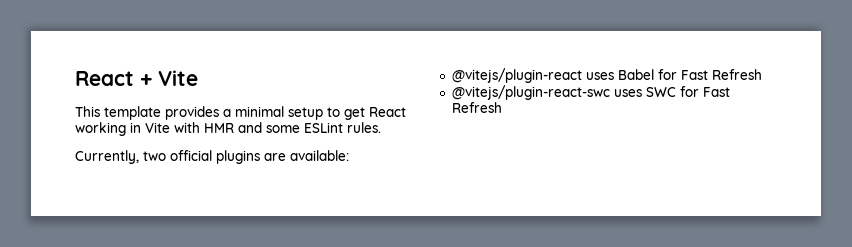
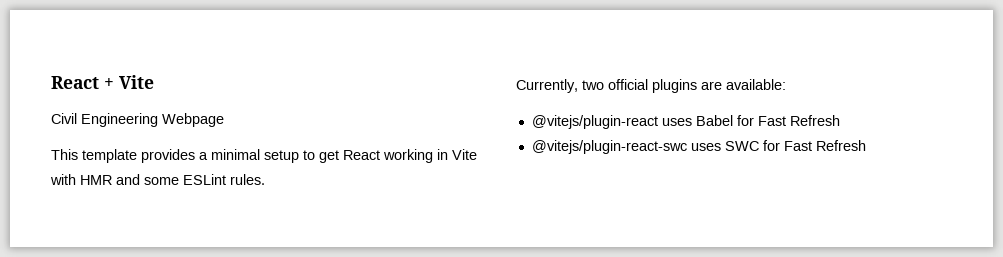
(198, 78) none -> [51,113,224,127] // Civil Engineering Webpage

